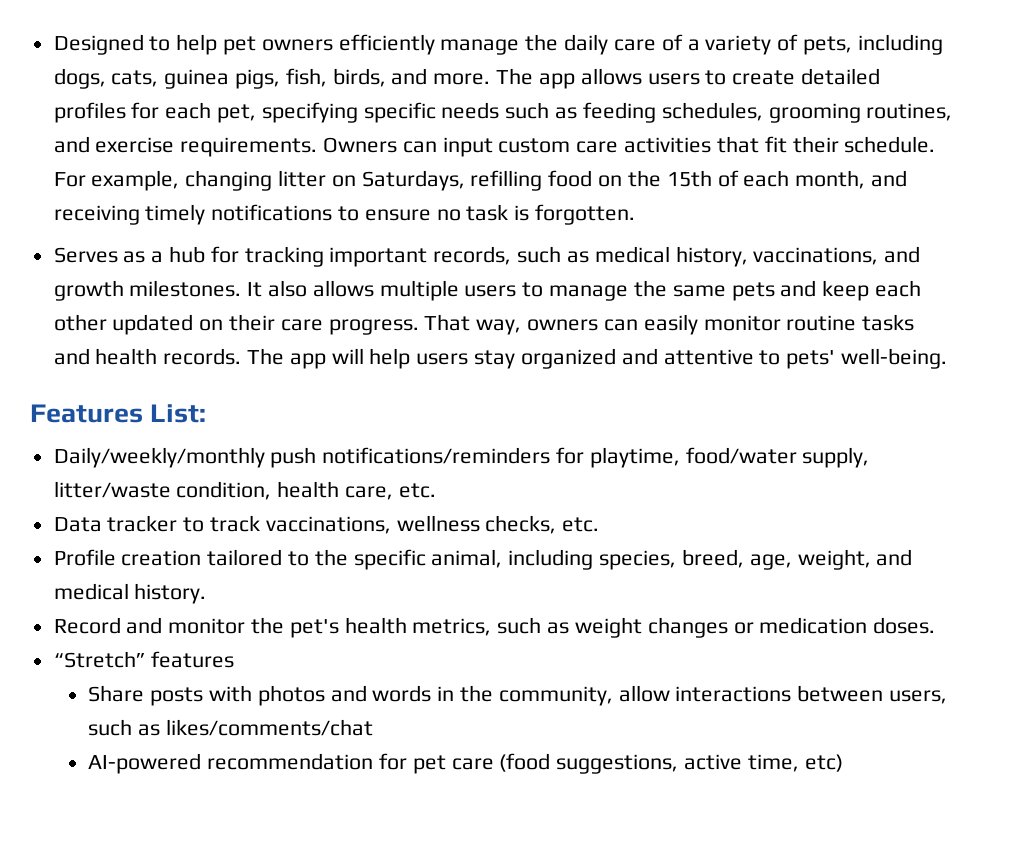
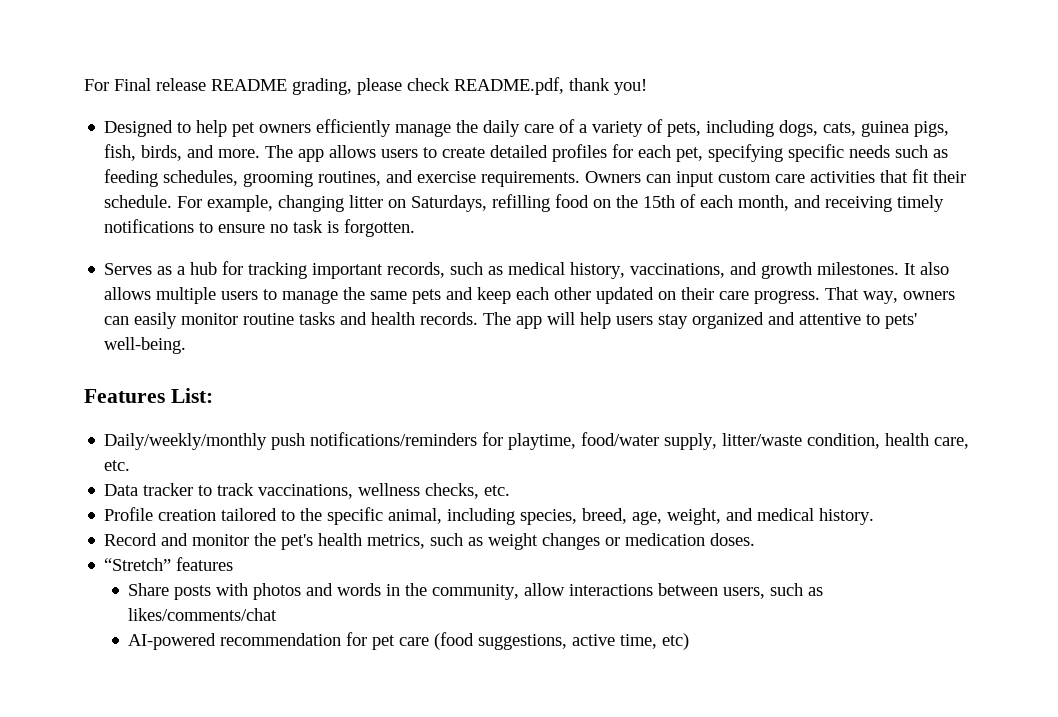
(53, 44) none -> [84,77,647,95] For Final release README grading, please check README.pdf, thank you! //

